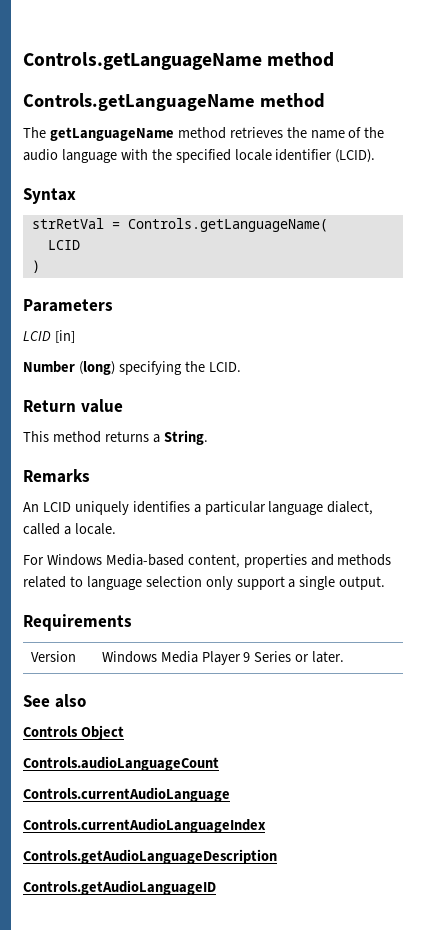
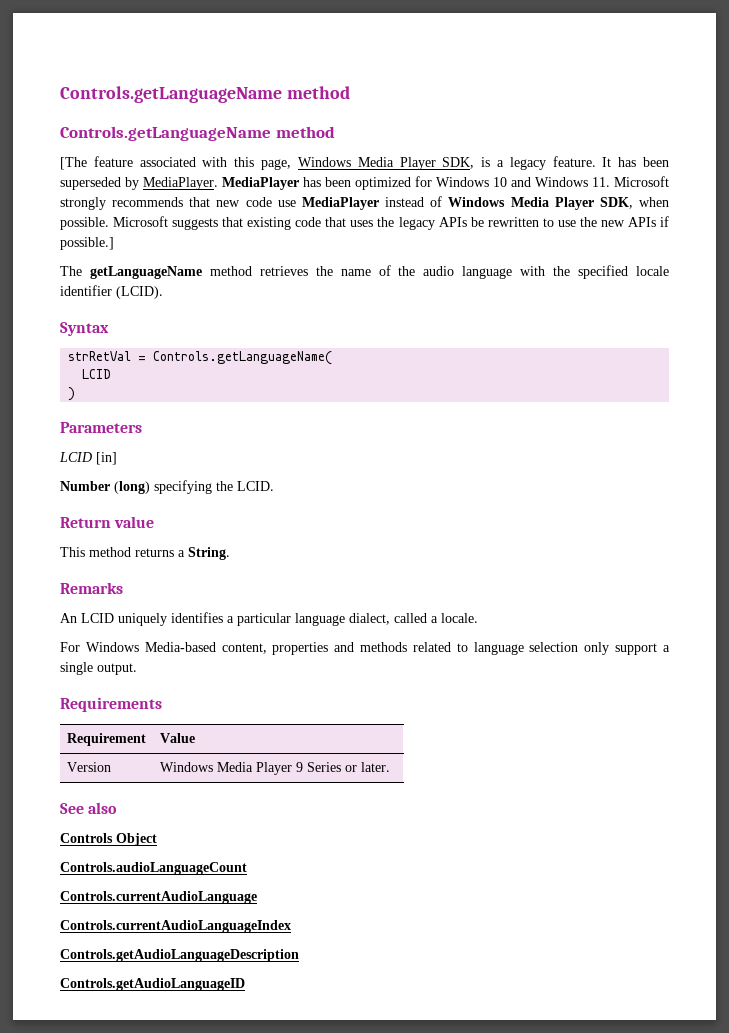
(325, 100) none -> [60,156,669,170] [60,176,669,190] [60,196,669,210] [60,216,669,230] [60,237,114,250] // [The feature associated with this page, Windows Media Player SDK, is a legacy feature. It has been superseded by MediaPlayer. MediaPlayer has been optimized for Windows 10 and Windows 11. Microsoft strongly recommends that new code use MediaPlayer instead of Windows Media Player SDK, when possible. Microsoft suggests that existing code that uses the legacy APIs be rewritten to use the new APIs if possible.]
(132, 622) none -> [66,733,146,746] [159,733,195,743] // Requirement | Value

